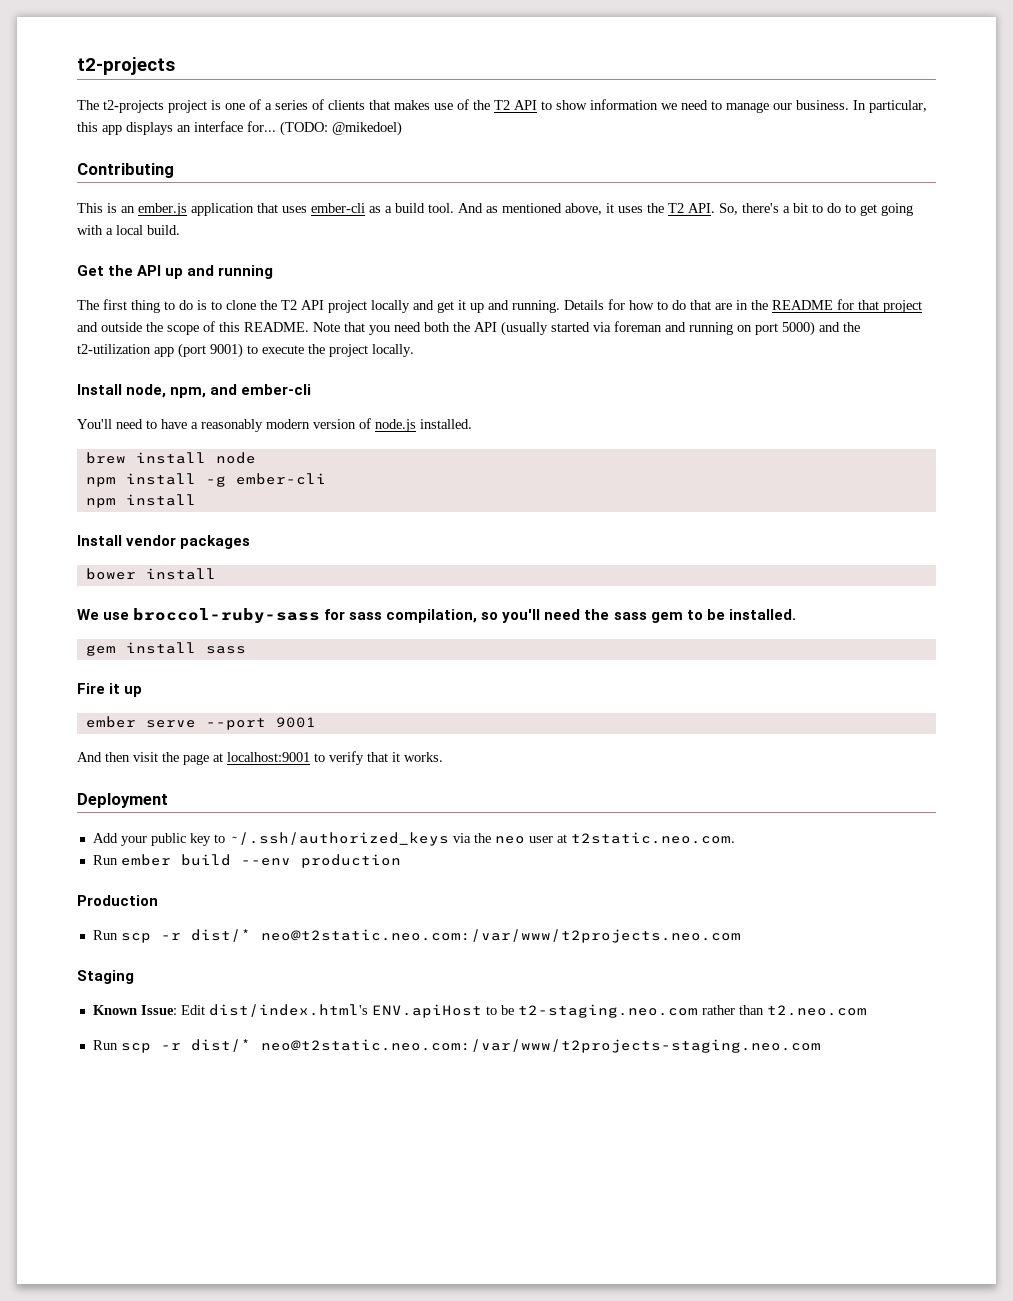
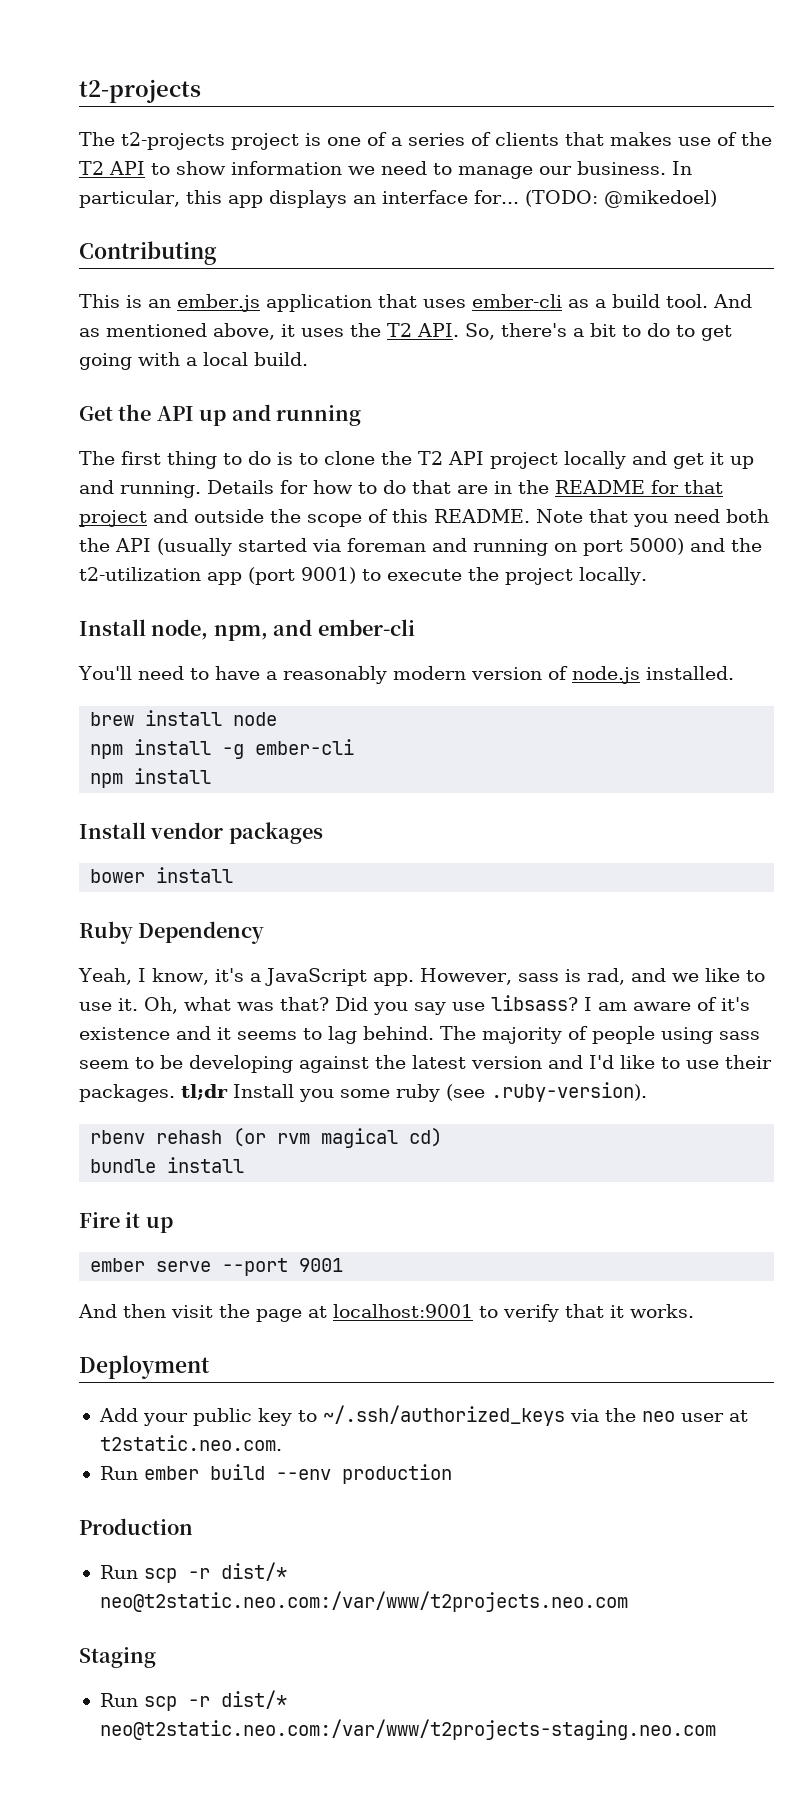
[77,608,796,624] [85,642,246,656] We use broccol-ruby-sass for sass compilation, so you'll need the sass gem to be installed. // gem install sass -> [79,921,265,944] [78,968,765,986] [79,995,750,1015] [79,1026,760,1044] [79,1055,772,1073] [79,1082,647,1102] [90,1128,443,1148] [90,1157,245,1173] Ruby Dependency // Yeah, I know, it's a JavaScript app. However, sass is rad, and we like to use it. Oh, what was that? Did you say use libsass? I am aware of it's existence and it seems to lag behind. The majority of people using sass seem to be developing against the latest version and I'd like to use their packages. tl;dr Install you some ruby (see .ruby-version). // rbenv rehash (or rvm magical cd) // bundle install
[92,1004,867,1018] // Known Issue: Edit dist/index.html's ENV.apiHost to be t2-staging.neo.com rather than t2.neo.com -> (156, 1657) none

